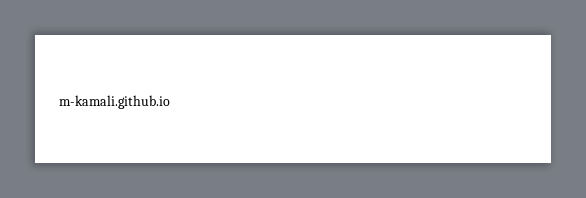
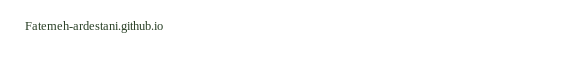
[59,95,170,109] m-kamali.github.io -> [25,21,163,33] Fatemeh-ardestani.github.io

